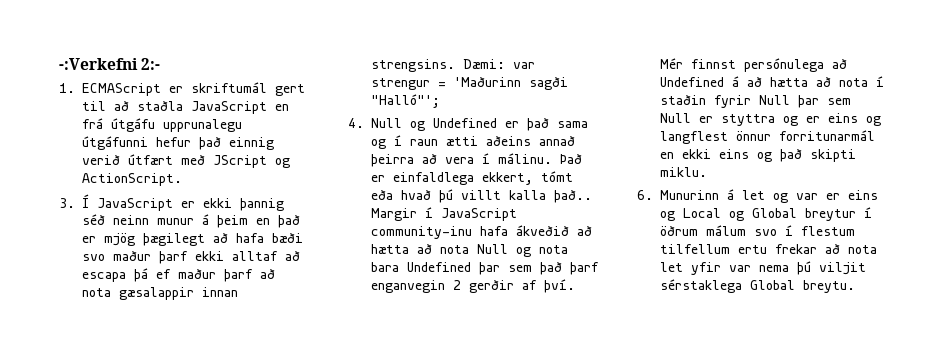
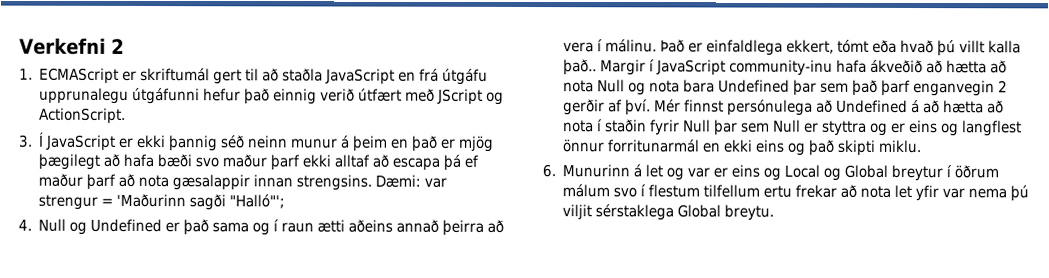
[59,58,161,70] -:Verkefni 2:- -> [19,37,125,55] Verkefni 2

